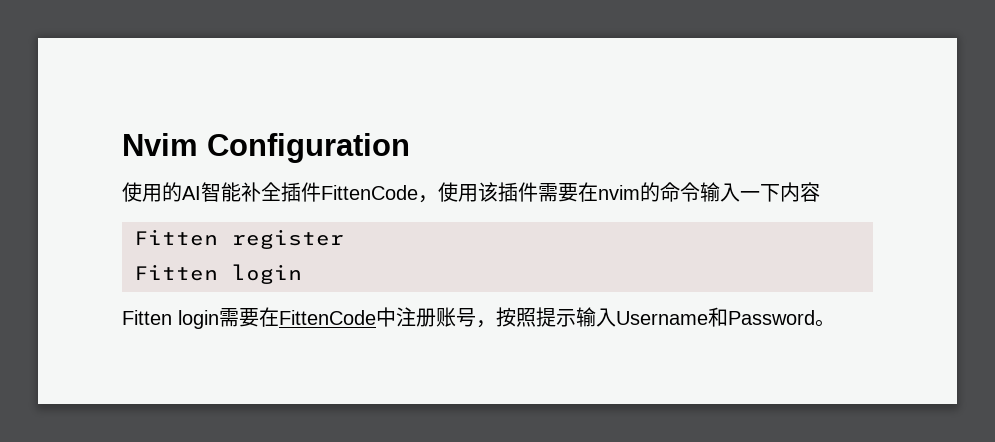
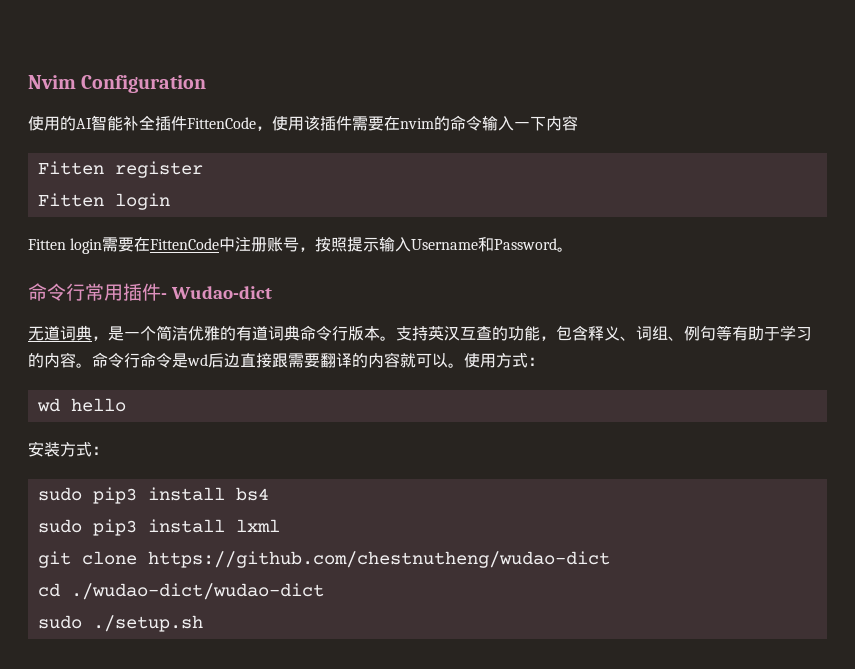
(835, 323) none -> [28,283,272,301] [28,325,812,341] [28,352,544,368] [36,398,126,412] [28,441,108,457] [37,487,269,504] [37,519,280,536] [37,551,610,568] [37,583,324,600] [37,615,203,632] // 命令行常用插件- Wudao-dict // 无道词典，是一个简洁优雅的有道词典命令行版本。支持英汉互查的功能，包含释义、词组、例句等有助于学习的内容。命令行命令是wd后边直接跟需要翻译的内容就可以。使用方式： // wd hello // 安装方式： // sudo pip3 install bs4 // sudo pip3 install lxml // git clone https://github.com/chestnutheng/wudao-dict // cd ./wudao-dict/wudao-dict // sudo ./setup.sh

